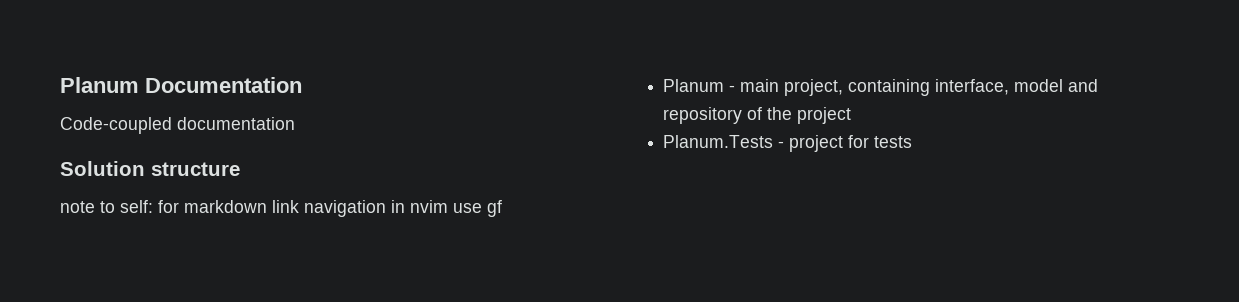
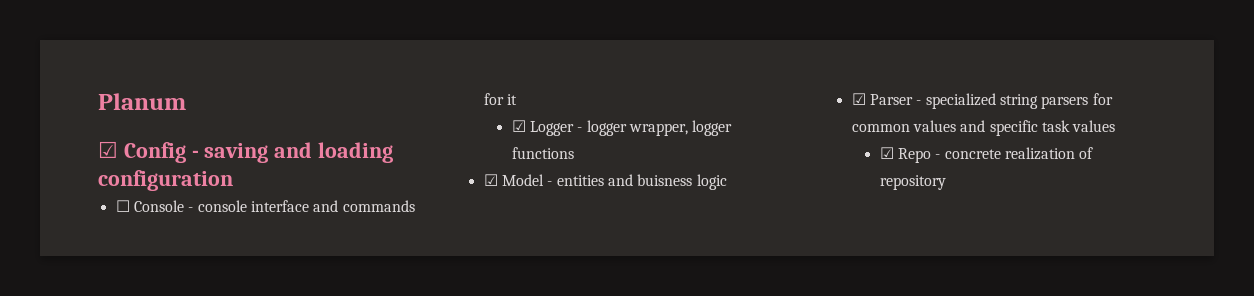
[60,77,302,93] [60,117,295,134] [60,161,240,176] [60,200,502,217] [663,79,1099,96] [663,107,852,124] [663,135,913,152] Planum Documentation // Code-coupled documentation // Solution structure // note to self: for markdown link navigation in nvim use gf // Planum - main project, containing interface, model and repository of the project // Planum.Tests - project for tests -> [98,93,186,110] [98,141,394,163] [98,170,233,191] [115,200,415,212] [483,93,517,105] [511,120,733,136] [511,147,574,159] [483,174,727,190] [851,93,1113,109] [851,120,1116,136] [879,147,1094,163] [879,175,946,190] Planum // ☑ Config - saving and loading configuration // ☐ Console - console interface and commands for it // ☑ Logger - logger wrapper, logger functions // ☑ Model - entities and buisness logic // ☑ Parser - specialized string parsers for common values and specific task values // ☑ Repo - concrete realization of repository

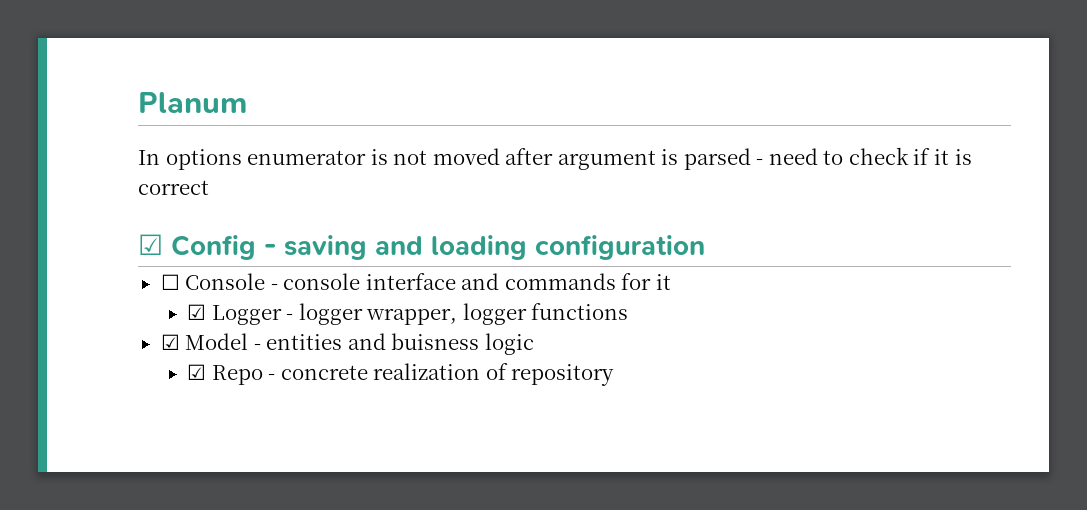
(186, 101) none -> [138,147,972,170] [138,180,209,195] // In options enumerator is not moved after argument is parsed - need to check if it is correct
[851,93,1113,109] [851,120,1116,136] // ☑ Parser - specialized string parsers for common values and specific task values -> (534, 344) none

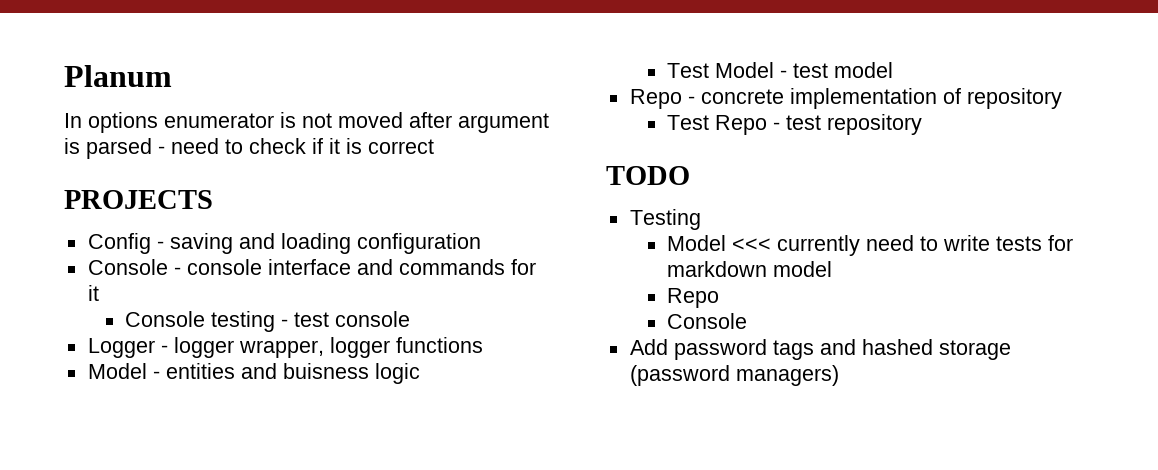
[138,234,163,255] ☑ -> [64,190,213,209] PROJECTS //
[160,274,180,290] ☐ -> (481, 243) none
[187,304,207,320] ☑ -> [125,311,411,332] Console testing - test console //
[160,334,180,350] ☑ -> (483, 345) none
[187,364,207,380] ☑ -> [667,62,894,78] Test Model - test model //
[373,363,481,380] realization -> [789,88,937,109] implementation
(615, 375) none -> [667,114,923,135] [606,166,690,185] [629,209,701,230] [667,235,1074,256] [667,261,833,277] [667,288,720,308] [667,313,748,329] [629,339,1011,360] [629,365,839,386] // Test Repo - test repository // TODO // Testing // Model <<< currently need to write tests for markdown model // Repo // Console // Add password tags and hashed storage (password managers)

